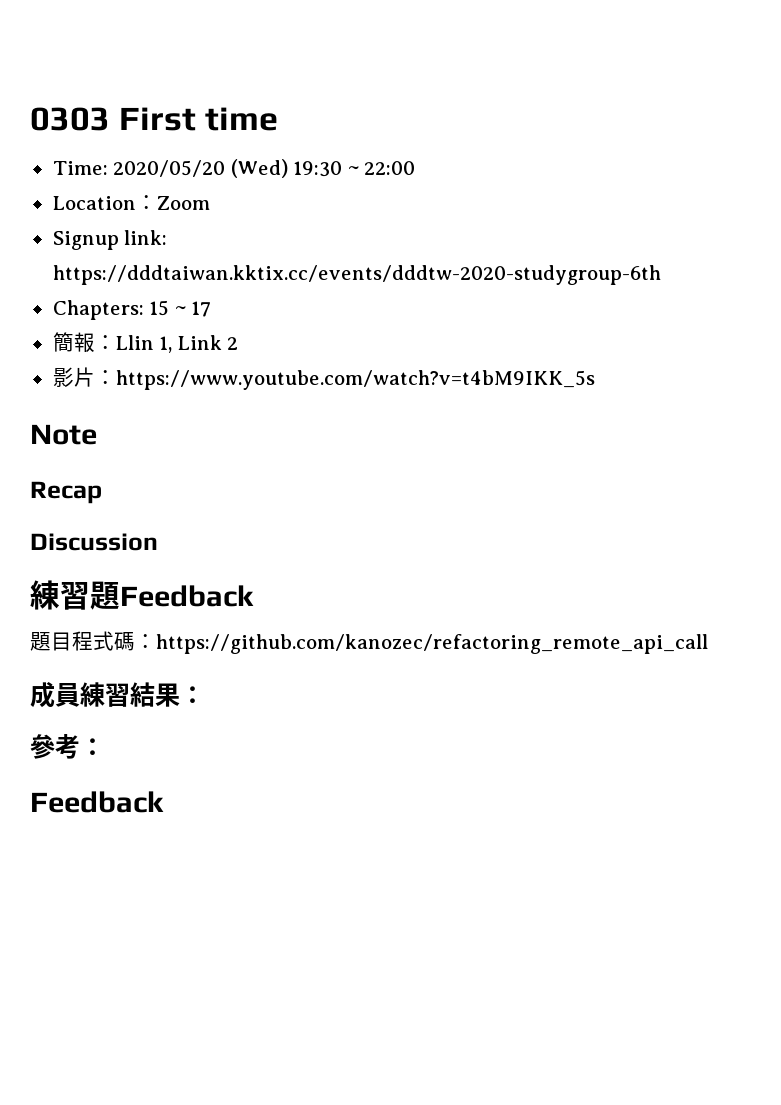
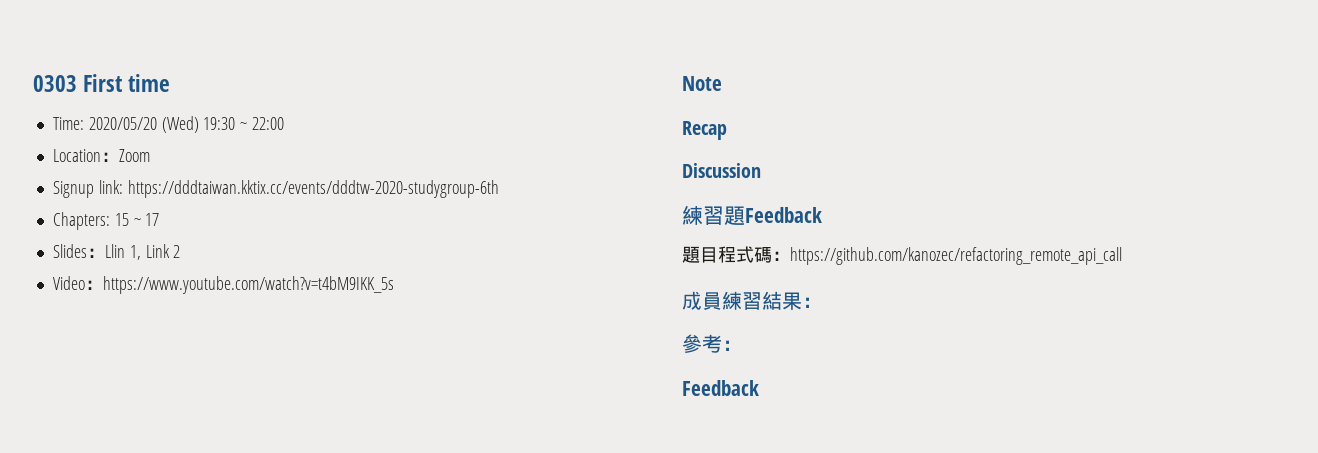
[52,332,95,353] 簡報 -> [52,244,87,258] Slides
[52,367,95,387] 影片 -> [52,276,85,290] Video

